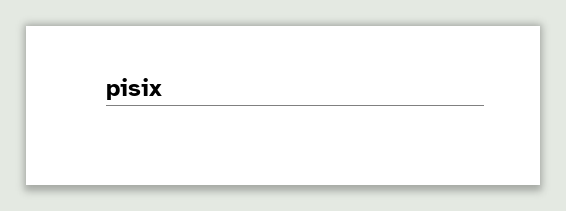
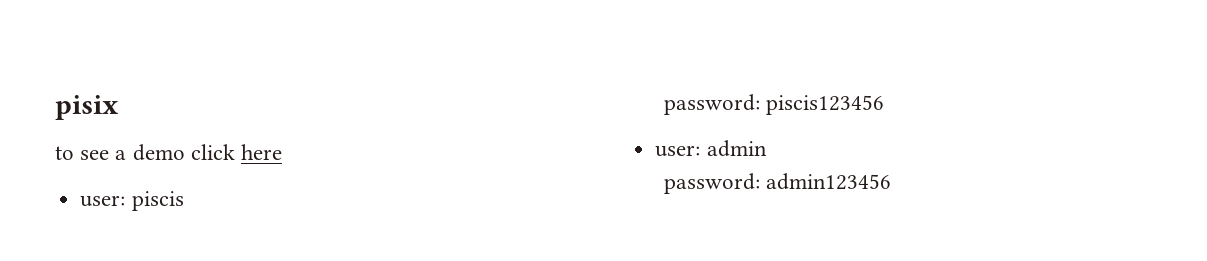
(162, 89) none -> [55,144,283,161] [80,191,184,211] [663,94,884,115] [655,140,767,157] [663,173,891,194] // to see a demo click here // user: piscis // password: piscis123456 // user: admin // password: admin123456

